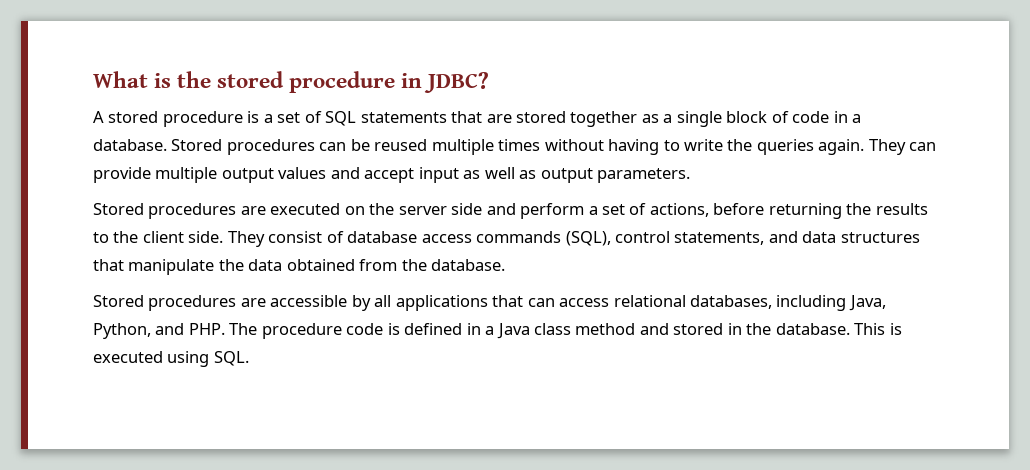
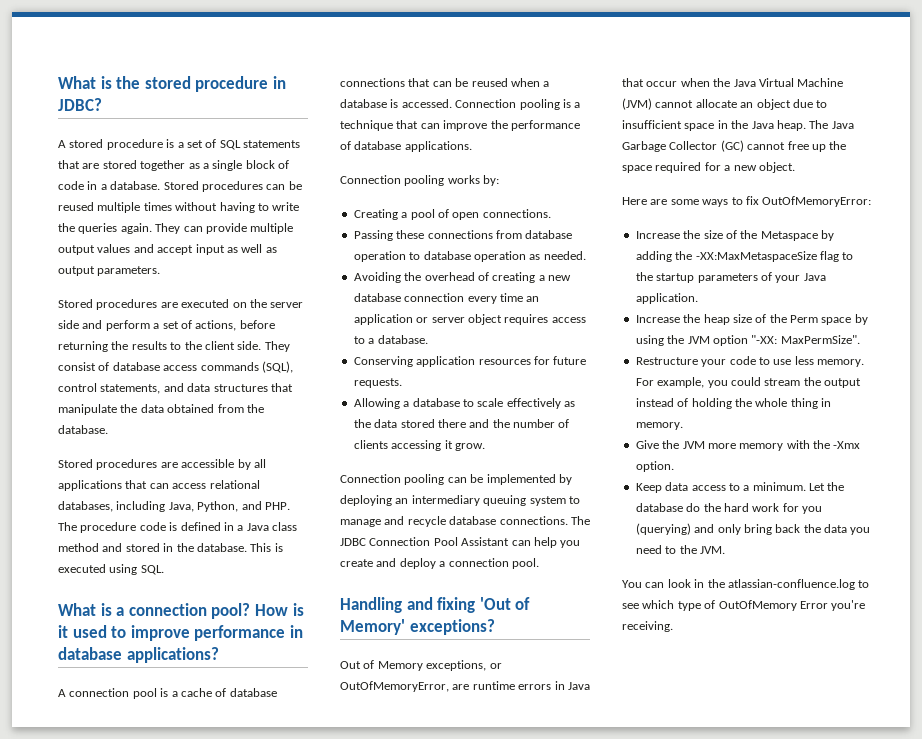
(249, 358) none -> [58,603,304,619] [58,625,303,641] [58,647,219,663] [58,688,277,699] [340,78,550,87] [340,99,581,110] [340,120,580,131] [340,141,472,152] [340,175,500,186] [353,209,551,220] [353,230,573,241] [353,251,586,262] [353,272,571,283] [353,293,540,304] [353,314,586,325] [353,335,428,344] [353,356,587,367] [353,378,402,388] [353,398,575,409] [353,419,570,428] [353,440,485,451] [340,474,572,485] [340,495,580,506] [340,516,590,527] [340,537,581,548] [340,558,539,569] [340,597,531,613] [340,619,495,635] [340,660,502,671] [340,681,590,692] [622,78,844,87] [622,98,828,110] [622,120,854,131] [622,140,847,152] [622,162,795,173] [622,196,872,207] [635,230,834,241] [635,251,854,262] [635,272,826,283] [635,293,698,304] [635,314,868,325] [635,335,860,346] [635,356,864,367] [635,377,861,388] [635,398,831,409] [635,422,683,430] [635,440,861,451] [635,461,674,472] [635,482,845,493] [635,503,822,514] [635,523,871,535] [635,545,725,554] [622,579,870,590] [622,600,866,611] [622,621,673,632] // What is a connection pool? How is it used to improve performance in database applications? // A connection pool is a cache of database connections that can be reused when a database is accessed. Connection pooling is a technique that can improve the performance of database applications. // Connection pooling works by: // Creating a pool of open connections. // Passing these connections from database operation to database operation as needed. // Avoiding the overhead of creating a new database connection every time an application or server object requires access to a database. // Conserving application resources for future requests. // Allowing a database to scale effectively as the data stored there and the number of clients accessing it grow. // Connection pooling can be implemented by deploying an intermediary queuing system to manage and recycle database connections. The JDBC Connection Pool Assistant can help you create and deploy a connection pool. // Handling and fixing 'Out of Memory' exceptions? // Out of Memory exceptions, or OutOfMemoryError, are runtime errors in Java that occur when the Java Virtual Machine (JVM) cannot allocate an object due to insufficient space in the Java heap. The Java Garbage Collector (GC) cannot free up the space required for a new object. // Here are some ways to fix OutOfMemoryError: // Increase the size of the Metaspace by adding the -XX:MaxMetaspaceSize flag to the startup parameters of your Java application. // Increase the heap size of the Perm space by using the JVM option "-XX: MaxPermSize". // Restructure your code to use less memory. For example, you could stream the output instead of holding the whole thing in memory. // Give the JVM more memory with the -Xmx option. // Keep data access to a minimum. Let the database do the hard work for you (querying) and only bring back the data you need to the JVM. // You can look in the atlassian-confluence.log to see which type of OutOfMemory Error you're receiving.

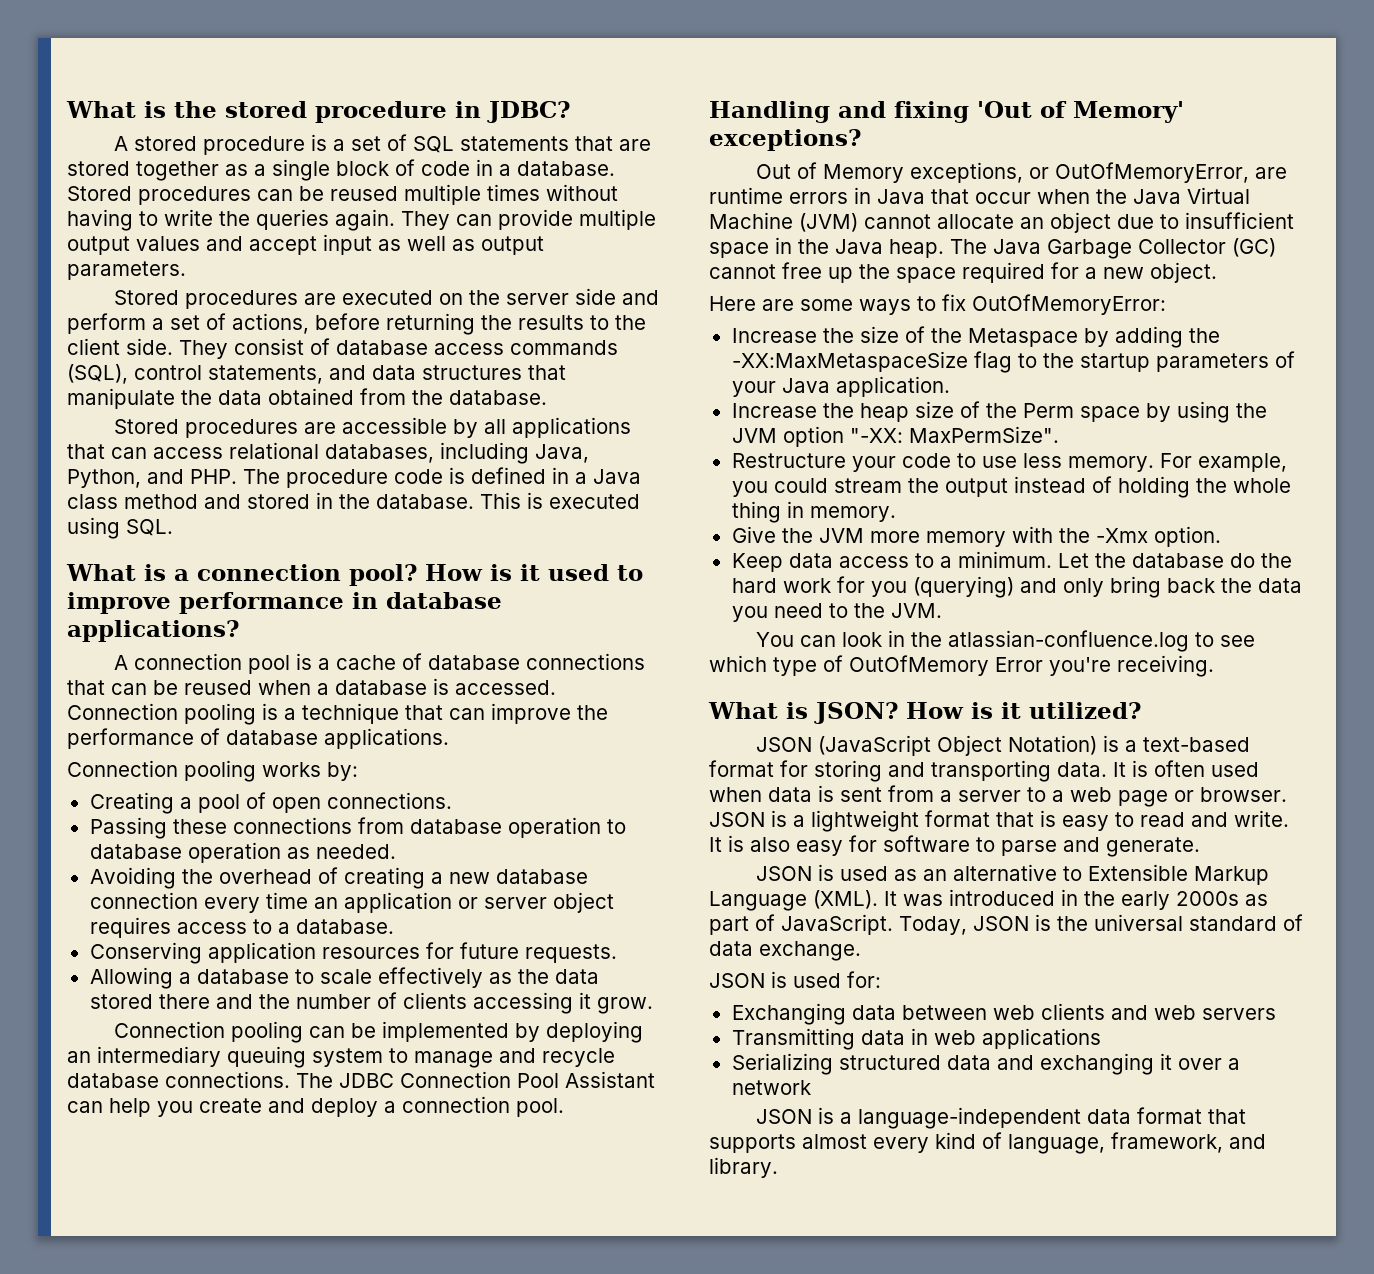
(673, 626) none -> [708,702,1141,724] [756,735,1251,756] [709,760,1259,782] [709,785,1287,807] [709,810,1289,832] [709,835,1200,857] [756,864,1270,885] [709,889,1268,911] [709,914,1303,935] [709,941,861,961] [709,971,881,988] [731,1003,1276,1025] [731,1028,1101,1050] [731,1053,1240,1075] [731,1080,811,1095] [756,1107,1247,1129] [709,1132,1266,1154] [709,1157,778,1178] // What is JSON? How is it utilized? // JSON (JavaScript Object Notation) is a text-based format for storing and transporting data. It is often used when data is sent from a server to a web page or browser. JSON is a lightweight format that is easy to read and write. It is also easy for software to parse and generate. // JSON is used as an alternative to Extensible Markup Language (XML). It was introduced in the early 2000s as part of JavaScript. Today, JSON is the universal standard of data exchange. // JSON is used for: // Exchanging data between web clients and web servers // Transmitting data in web applications // Serializing structured data and exchanging it over a network // JSON is a language-independent data format that supports almost every kind of language, framework, and library.

